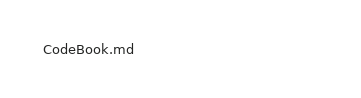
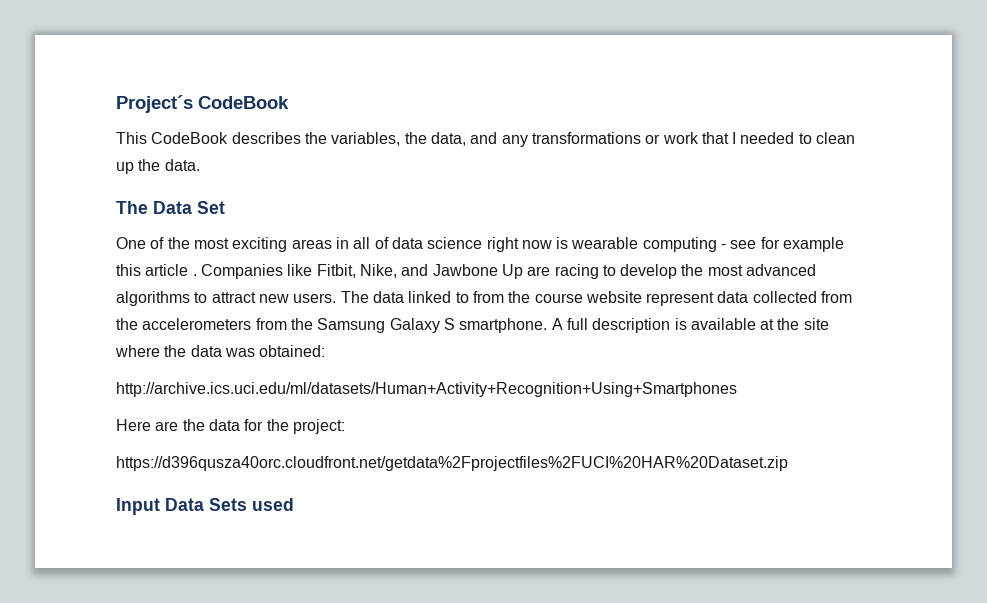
[43,43,134,54] CodeBook.md -> [116,95,289,113] [116,132,856,147] [116,159,200,174] [116,201,225,214] [116,237,845,252] [116,264,817,279] [116,291,853,306] [116,318,829,333] [115,345,326,357] [116,382,737,397] [116,419,345,434] [116,456,788,471] [116,498,294,515] Project´s CodeBook // This CodeBook describes the variables, the data, and any transformations or work that I needed to clean up the data. // The Data Set // One of the most exciting areas in all of data science right now is wearable computing - see for example this article . Companies like Fitbit, Nike, and Jawbone Up are racing to develop the most advanced algorithms to attract new users. The data linked to from the course website represent data collected from the accelerometers from the Samsung Galaxy S smartphone. A full description is available at the site where the data was obtained: // http://archive.ics.uci.edu/ml/datasets/Human+Activity+Recognition+Using+Smartphones // Here are the data for the project: // https://d396qusza40orc.cloudfront.net/getdata%2Fprojectfiles%2FUCI%20HAR%20Dataset.zip // Input Data Sets used

